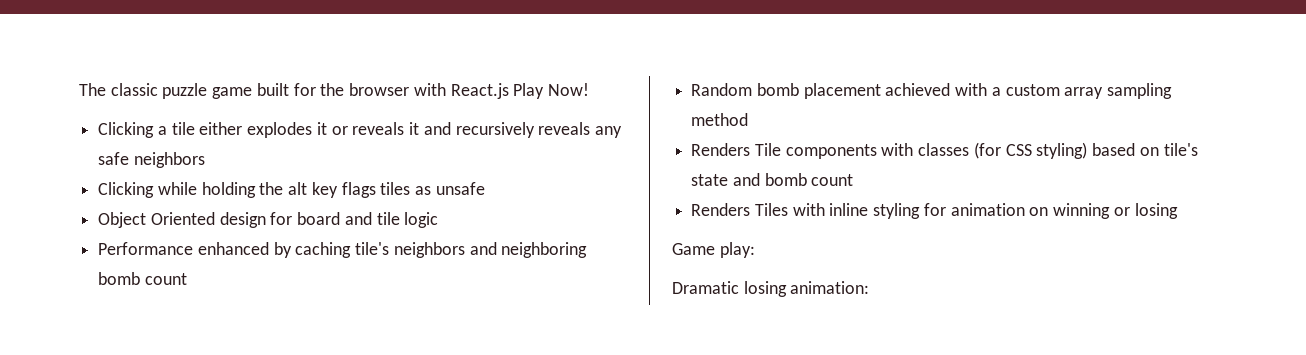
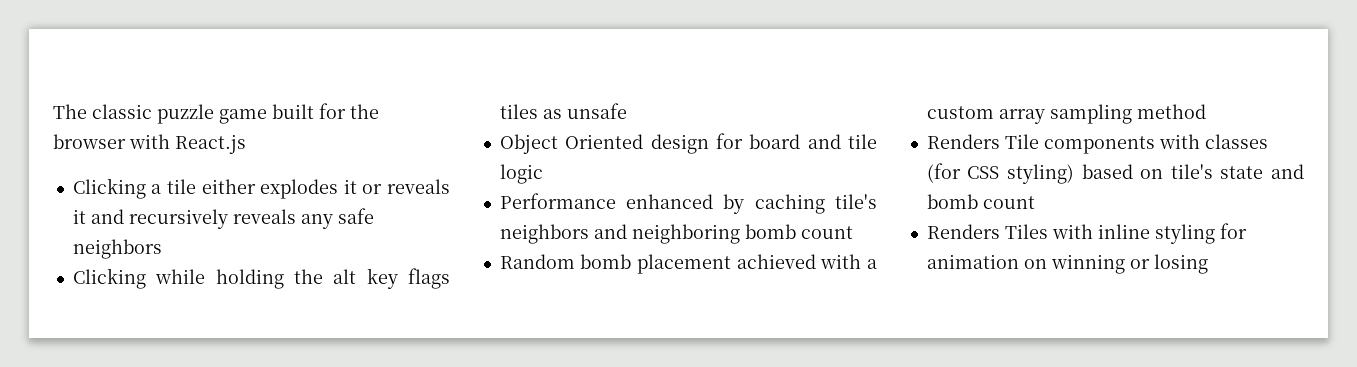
[513,83,589,99] Play Now! -> (246, 144) none
[672,242,755,258] [672,281,870,297] // Game play: // Dramatic losing animation: -> (1208, 264) none

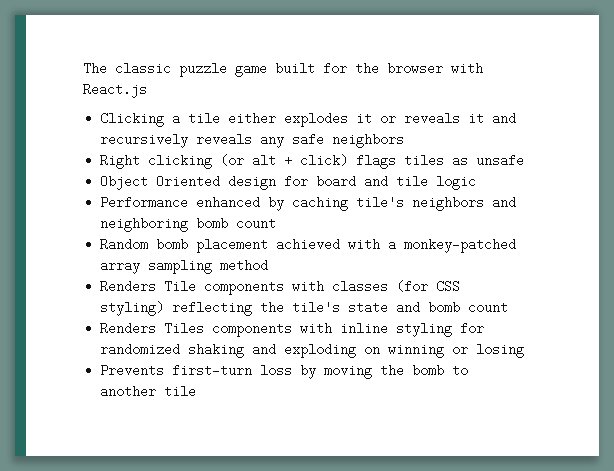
[72,268,398,289] Clicking while holding the alt key -> [100,154,349,169] Right clicking (or alt + click)
[926,106,994,119] custom -> [404,238,517,253] monkey-patched
[1081,164,1164,179] based on -> [172,301,285,316] reflecting the
(1048, 231) none -> [212,322,293,337] components
[926,254,1019,269] animation -> [100,343,357,358] randomized shaking and exploding
(1208, 264) none -> [100,364,469,379] [100,385,197,398] // Prevents first-turn loss by moving the bomb to another tile

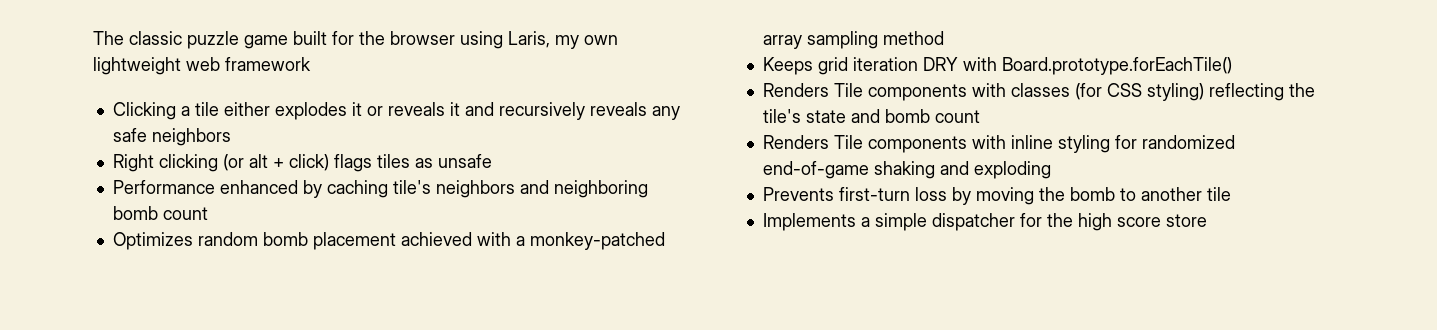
[451,63,483,73] [83,83,147,98] with React.js -> [460,31,618,49] [93,57,311,75] using Laris, my own lightweight web framework
[100,175,477,190] // Object Oriented design for board and tile logic -> (492, 161) none
[100,238,149,251] Random -> [112,232,258,250] Optimizes random
(269, 265) none -> [762,57,1232,75] // Keeps grid iteration DRY with Board.prototype.forEachTile()
[164,322,205,335] Tiles -> [833,135,863,149] Tile
(181, 349) none -> [762,161,869,179] end-of-game
[364,344,525,358] on winning or losing -> (1051, 170) none
(197, 391) none -> [762,213,1207,231] // Implements a simple dispatcher for the high score store

